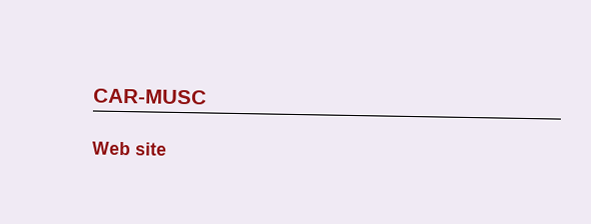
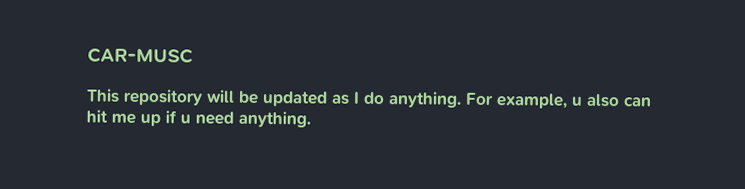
[92,141,167,156] Web site -> [86,88,651,109] [86,109,311,128] This repository will be updated as I do anything. For example, u also can hit me up if u need anything.

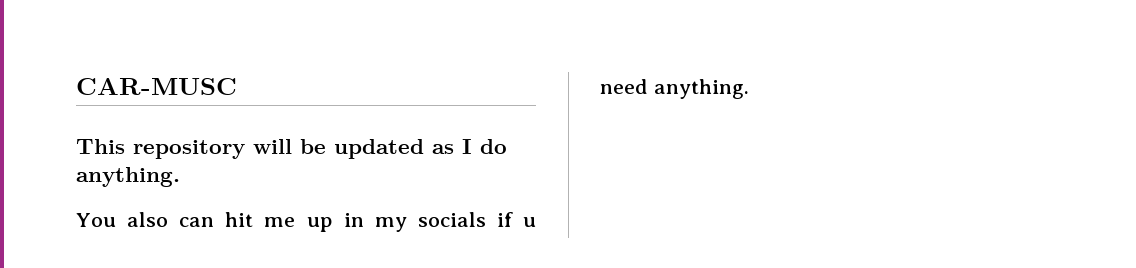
[465,92,582,109] For example, u -> [76,213,116,227] // You
(161, 120) none -> [343,212,486,232] in my socials

